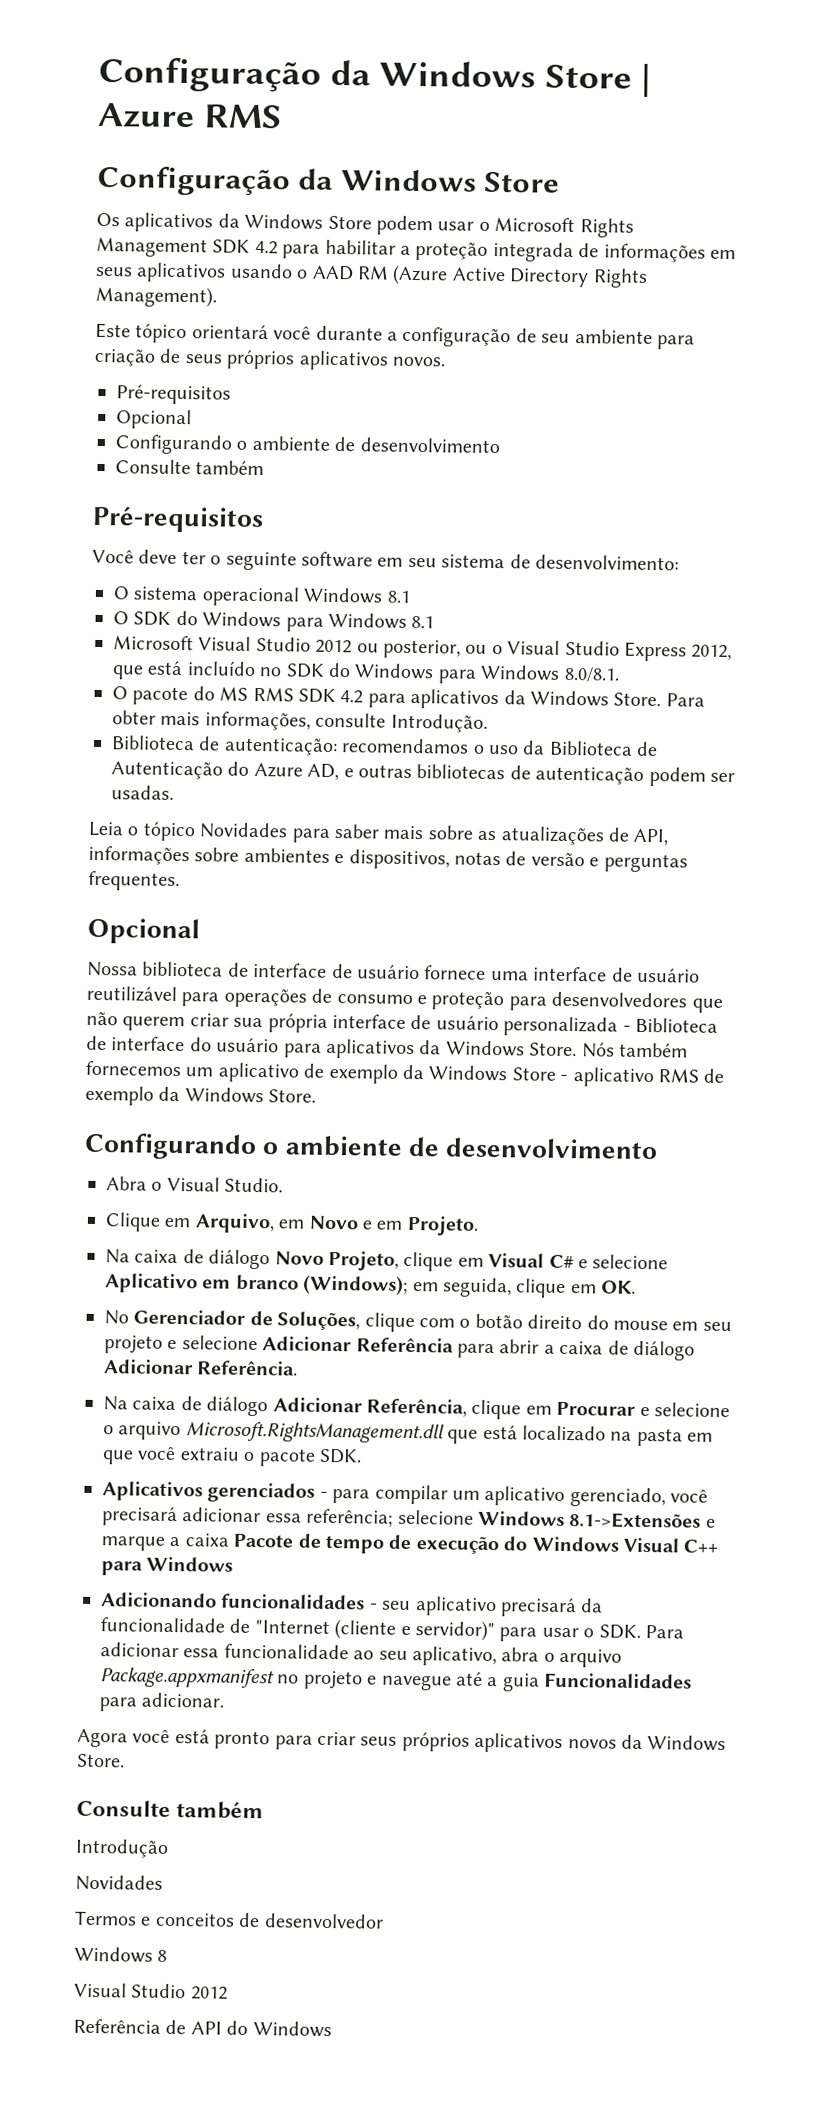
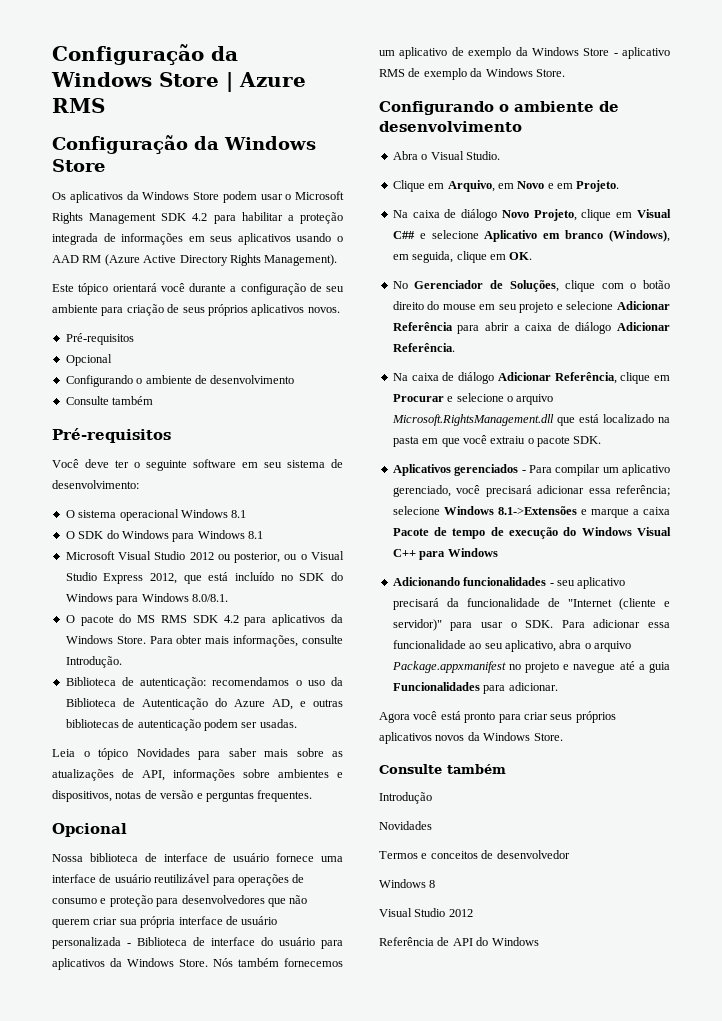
[548,1254,574,1269] C# -> [392,231,415,239] C##
[303,1274,409,1296] (Windows); -> [609,230,670,242] (Windows),
[332,1489,371,1504] para -> [528,465,552,473] Para

